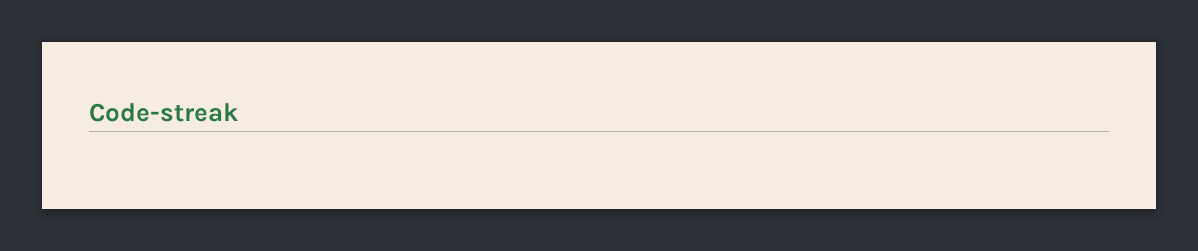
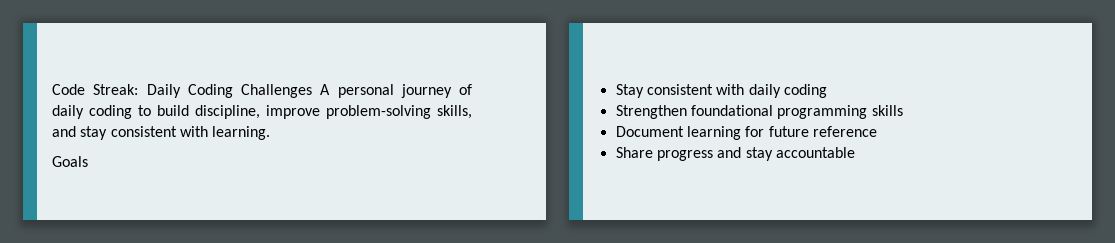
[89,103,238,122] Code-streak -> [52,84,472,98] [52,105,472,119] [52,126,271,140] [52,156,88,167] [615,84,827,98] [615,105,903,119] [615,126,877,140] [615,147,855,161] Code Streak: Daily Coding Challenges A personal journey of daily coding to build discipline, improve problem-solving skills, and stay consistent with learning. // Goals // Stay consistent with daily coding // Strengthen foundational programming skills // Document learning for future reference // Share progress and stay accountable

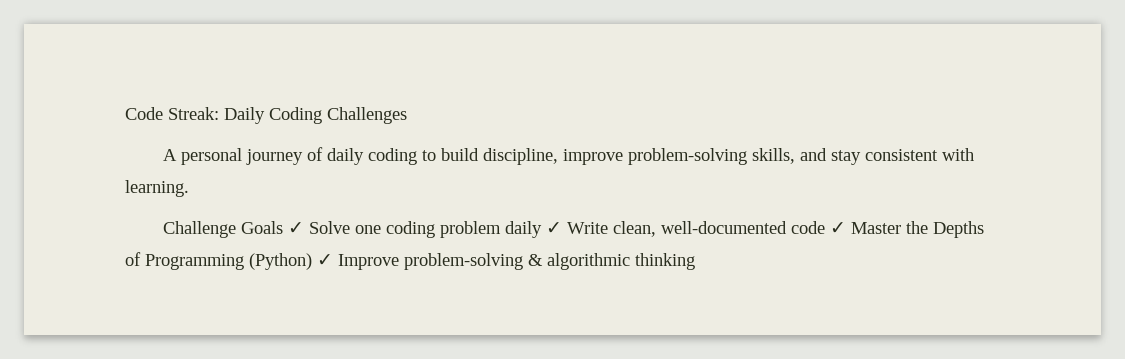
(312, 91) none -> (407, 115) //
(271, 133) none -> [163,221,237,238] Challenge
[615,84,827,98] [615,105,903,119] [615,126,877,140] [615,147,855,161] // Stay consistent with daily coding // Strengthen foundational programming skills // Document learning for future reference // Share progress and stay accountable -> [288,221,985,238] [125,252,695,270] ✓ Solve one coding problem daily ✓ Write clean, well-documented code ✓ Master the Depths of Programming (Python) ✓ Improve problem-solving & algorithmic thinking

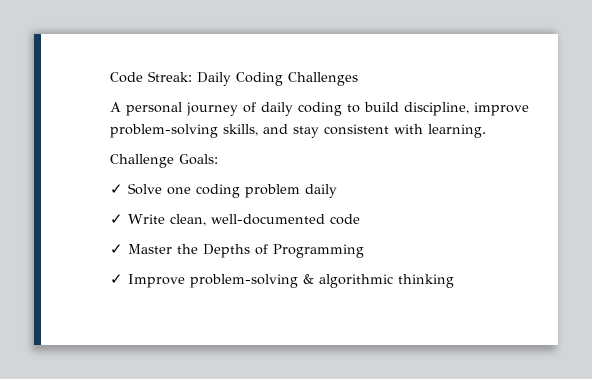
[241,221,284,234] Goals -> [179,154,218,165] Goals: //
(543, 229) none -> (337, 191) //
(826, 227) none -> (360, 219) //
[249,253,312,270] (Python) -> (364, 251) //

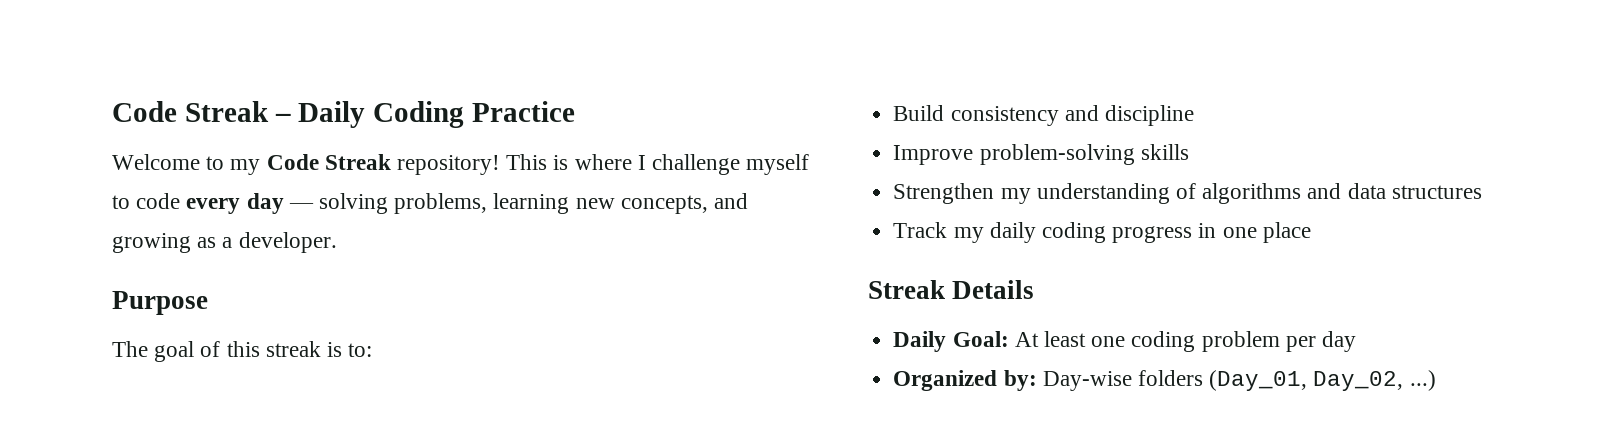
[110,71,358,86] [110,102,529,116] [110,124,486,138] [110,154,218,168] [110,183,337,198] [110,214,360,226] [110,244,364,258] [110,274,454,288] Code Streak: Daily Coding Challenges // A personal journey of daily coding to build discipline, improve problem-solving skills, and stay consistent with learning. // Challenge Goals: // ✓ Solve one coding problem daily // ✓ Write clean, well-documented code // ✓ Master the Depths of Programming // ✓ Improve problem-solving & algorithmic thinking -> [112,101,576,128] [112,154,810,175] [112,193,749,214] [112,232,337,253] [112,291,208,315] [112,341,373,362] [893,105,1194,126] [893,144,1189,165] [893,183,1482,204] [893,222,1311,243] [868,280,1035,299] [893,331,1356,352] [893,370,1436,391] Code Streak – Daily Coding Practice // Welcome to my Code Streak repository! This is where I challenge myself to code every day — solving problems, learning new concepts, and growing as a developer. // Purpose // The goal of this streak is to: // Build consistency and discipline // Improve problem-solving skills // Strengthen my understanding of algorithms and data structures // Track my daily coding progress in one place // Streak Details // Daily Goal: At least one coding problem per day // Organized by: Day-wise folders (Day_01, Day_02, ...)

